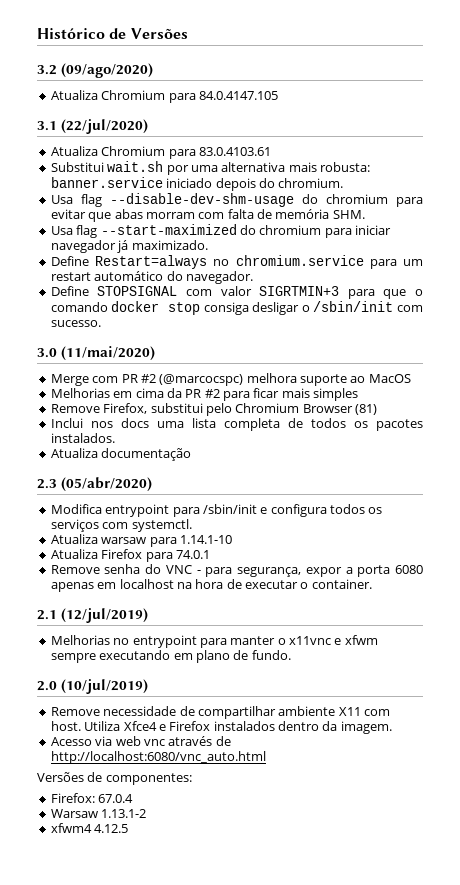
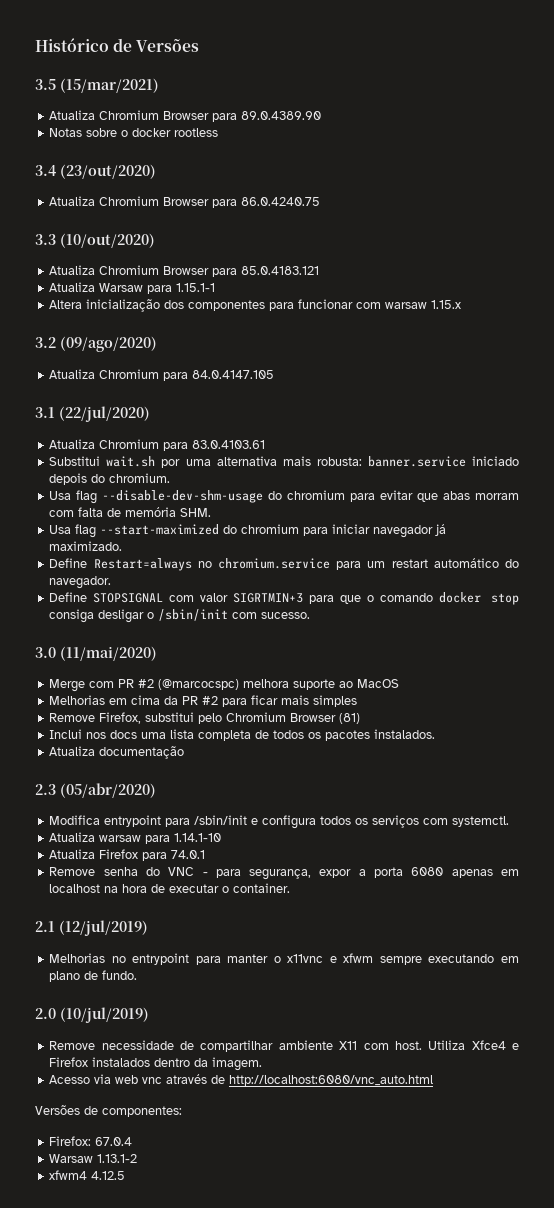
(188, 33) none -> [35,78,159,93] [49,110,322,122] [49,128,219,137] [35,164,156,179] [49,196,321,208] [35,233,155,248] [49,265,320,277] [49,282,216,294] [49,299,462,312] // 3.5 (15/mar/2021) // Atualiza Chromium Browser para 89.0.4389.90 // Notas sobre o docker rootless // 3.4 (23/out/2020) // Atualiza Chromium Browser para 86.0.4240.75 // 3.3 (10/out/2020) // Atualiza Chromium Browser para 85.0.4183.121 // Atualiza Warsaw para 1.15.1-1 // Altera inicialização dos componentes para funcionar com warsaw 1.15.x

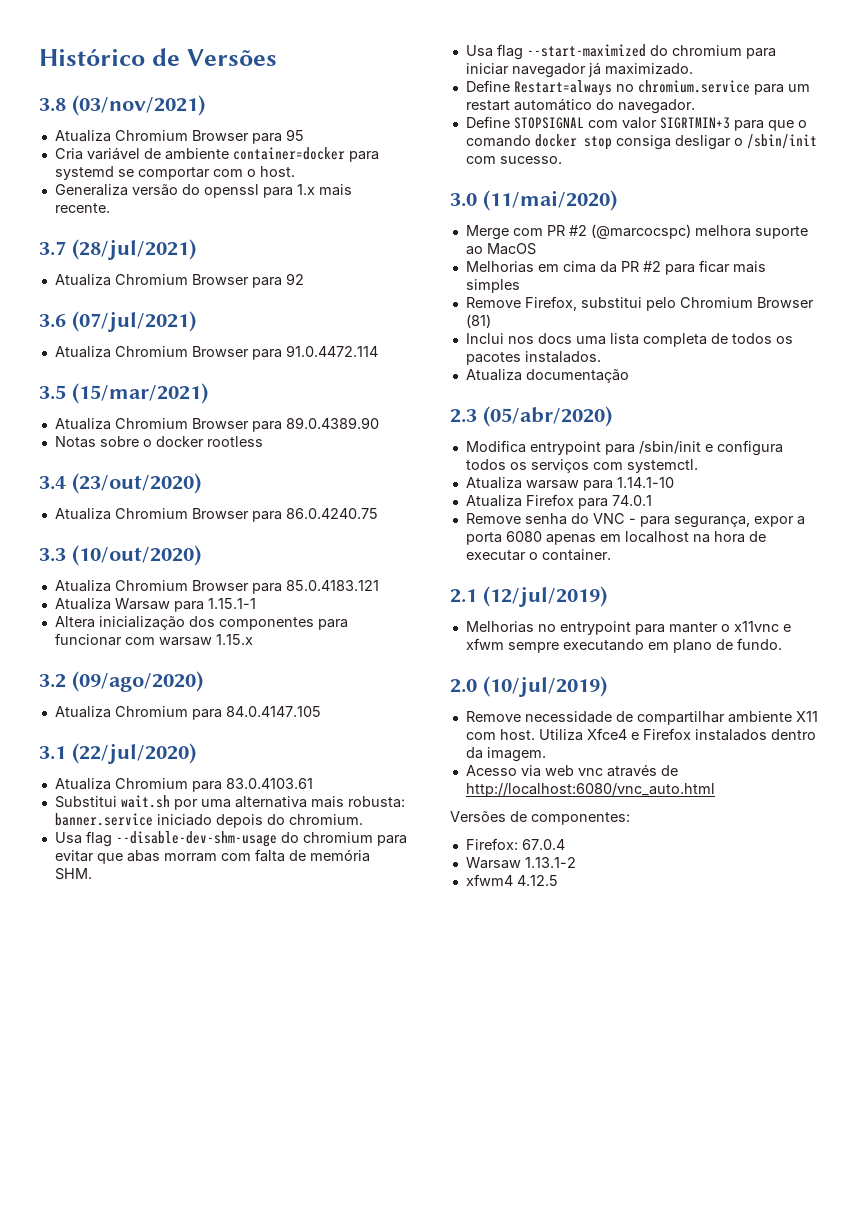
(200, 45) none -> [39,95,205,116] [54,129,304,144] [54,147,379,162] [54,166,295,180] [54,184,352,198] [54,203,110,213] [39,239,196,260] [54,273,304,288] [39,311,196,332] [54,345,378,360] // 3.8 (03/nov/2021) // Atualiza Chromium Browser para 95 // Cria variável de ambiente container=docker para systemd se comportar com o host. // Generaliza versão do openssl para 1.x mais recente. // 3.7 (28/jul/2021) // Atualiza Chromium Browser para 92 // 3.6 (07/jul/2021) // Atualiza Chromium Browser para 91.0.4472.114

